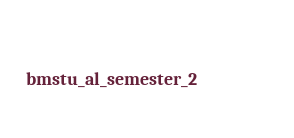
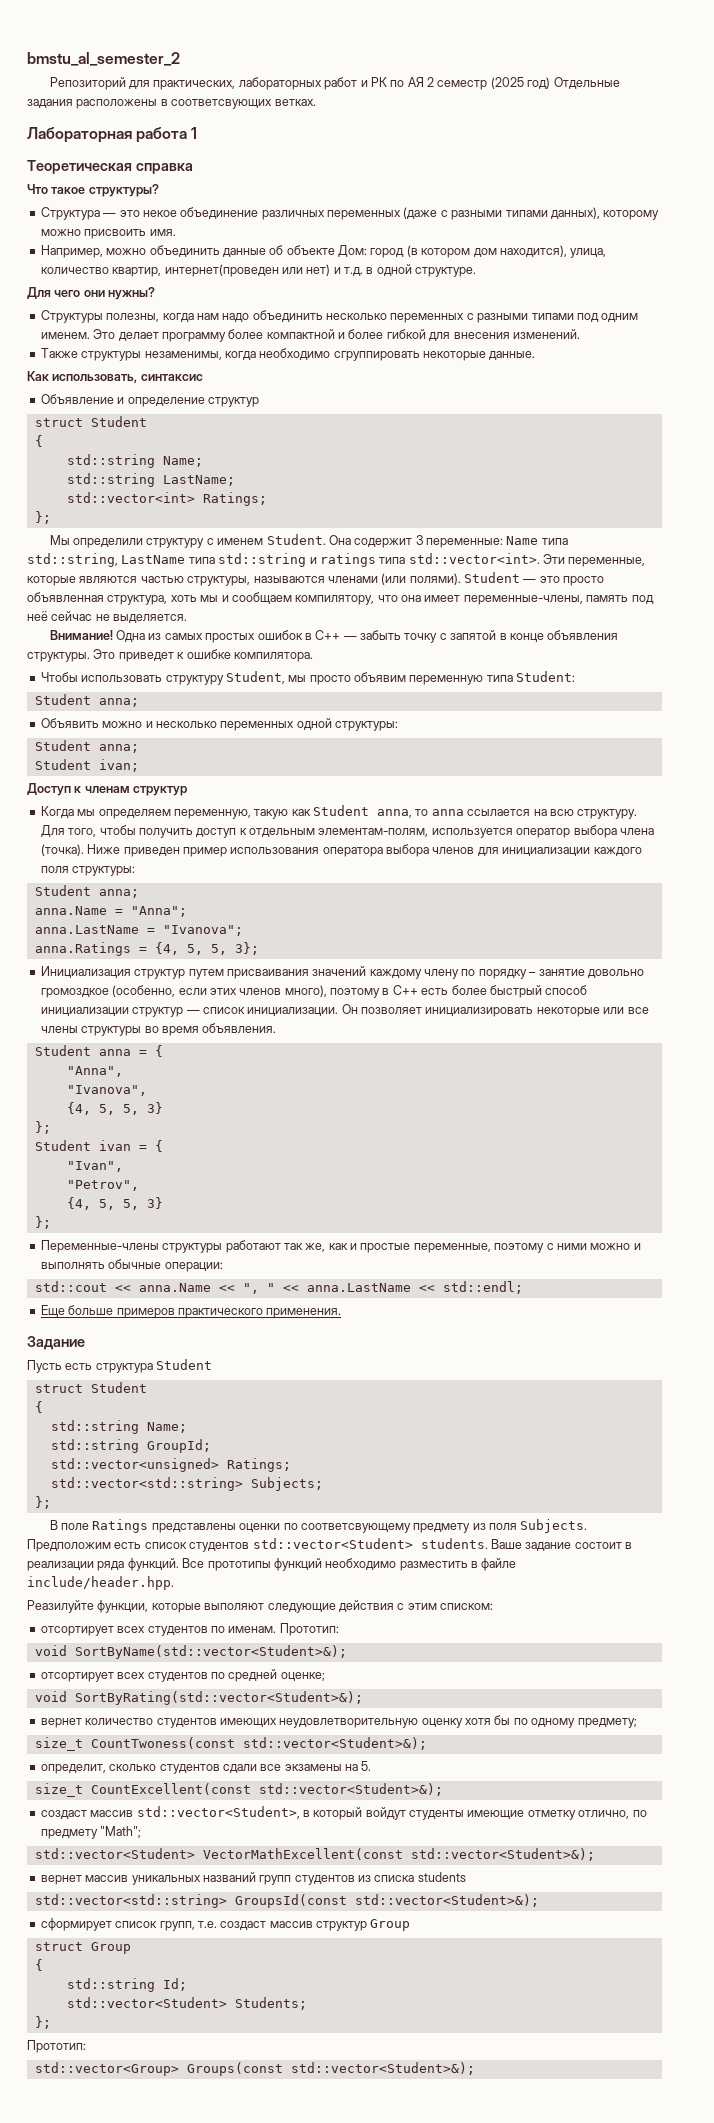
(197, 80) none -> [49,77,620,90] [27,99,316,109] [27,127,198,143] [27,160,193,174] [27,184,159,197] [40,207,660,220] [40,229,176,239] [40,245,607,258] [40,264,477,277] [27,287,156,300] [40,310,639,323] [40,329,580,342] [40,348,536,361] [27,371,203,383] [40,394,259,407] [34,416,147,427] [34,435,43,447] [66,454,203,468] [66,473,235,487] [66,492,267,506] [34,511,51,524] [49,534,568,548] [27,553,646,567] [27,572,605,586] [27,592,654,605] [27,611,188,623] [49,630,619,643] [27,649,313,662] [40,671,576,685] [34,694,139,707] [40,718,398,731] [34,740,139,753] [34,759,139,772] [27,783,188,796] [40,805,638,819] [40,825,654,838] [40,844,642,857] [40,866,136,876] [34,885,139,898] [34,906,187,917] [34,925,243,936] [34,942,259,956] [40,966,644,979] [40,985,588,998] [40,1004,649,1017] [40,1023,277,1036] [34,1045,163,1057] [66,1066,123,1077] [66,1085,147,1096] [66,1102,163,1115] [34,1121,51,1134] [34,1140,163,1152] [66,1161,123,1172] [66,1180,139,1191] [66,1197,163,1210] [34,1216,51,1229] [40,1240,641,1253] [40,1259,223,1272] [34,1281,523,1294] [40,1305,342,1318] [27,1336,85,1350] [27,1359,213,1373] [34,1382,147,1393] [34,1401,43,1413] [50,1420,187,1434] [50,1439,211,1453] [50,1458,291,1472] [50,1477,323,1491] [34,1496,51,1509] [49,1519,588,1533] [27,1538,632,1552] [27,1558,517,1571] [27,1576,174,1590] [27,1600,493,1613] [40,1623,339,1636] [34,1645,347,1659] [40,1669,325,1682] [34,1691,363,1705] [40,1715,637,1728] [34,1737,427,1751] [40,1761,372,1774] [34,1783,443,1797] [40,1806,647,1820] [40,1826,142,1839] [34,1848,595,1861] [40,1872,466,1885] [34,1894,539,1908] [40,1918,411,1931] [34,1942,131,1954] [34,1959,43,1971] [66,1978,187,1992] [66,1997,307,2010] [34,2016,51,2029] [27,2040,86,2053] [34,2062,475,2076] // Репозиторий для практических, лабораторных работ и РК по АЯ 2 семестр (2025 год) Отдельные задания расположены в соответсвующих ветках. // Лабораторная работа 1 // Теоретическая справка // Что такое структуры? // Структура — это некое объединение различных переменных (даже с разными типами данных), которому можно присвоить имя. // Например, можно объединить данные об объекте Дом: город (в котором дом находится), улица, количество квартир, интернет(проведен или нет) и т.д. в одной структуре. // Для чего они нужны? // Структуры полезны, когда нам надо объединить несколько переменных с разными типами под одним именем. Это делает программу более компактной и более гибкой для внесения изменений. // Также структуры незаменимы, когда необходимо сгруппировать некоторые данные. // Как использовать, синтаксис // Объявление и определение структур // struct Student // { // std::string Name; // std::string LastName; // std::vector<int> Ratings; // }; // Мы определили структуру с именем Student. Она содержит 3 переменные: Name типа std::string, LastName типа std::string и ratings типа std::vector<int>. Эти переменные, которые являются частью структуры, называются членами (или полями). Student — это просто объявленная структура, хоть мы и сообщаем компилятору, что она имеет переменные-члены, память под неё сейчас не выделяется. // Внимание! Одна из самых простых ошибок в C++ — забыть точку с запятой в конце объявления структуры. Это приведет к ошибке компилятора. // Чтобы использовать структуру Student, мы просто объявим переменную типа Student: // Student anna; // Объявить можно и несколько переменных одной структуры: // Student anna; // Student ivan; // Доступ к членам структур // Когда мы определяем переменную, такую как Student anna, то anna ссылается на всю структуру. Для того, чтобы получить доступ к отдельным элементам-полям, используется оператор выбора члена (точка). Ниже приведен пример использования оператора выбора членов для инициализации каждого поля структуры: // Student anna; // anna.Name = "Anna"; // anna.LastName = "Ivanova"; // anna.Ratings = {4, 5, 5, 3}; // Инициализация структур путем присваивания значений каждому члену по порядку – занятие довольно громоздкое (особенно, если этих членов много), поэтому в C++ есть более быстрый способ инициализации структур — список инициализации. Он позволяет инициализировать некоторые или все члены структуры во время объявления. // Student anna = { // "Anna", // "Ivanova", // {4, 5, 5, 3} // }; // Student ivan = { // "Ivan", // "Petrov", // {4, 5, 5, 3} // }; // Переменные-члены структуры работают так же, как и простые переменные, поэтому с ними можно и выполнять обычные операции: // std::cout << anna.Name << ", " << anna.LastName << std::endl; // Еще больше примеров практического применения. // Задание // Пусть есть структура Student // struct Student // { // std::string Name; // std::string GroupId; // std::vector<unsigned> Ratings; // std::vector<std::string> Subjects; // }; // В поле Ratings представлены оценки по соответсвующему предмету из поля Subjects. Предположим есть список студентов std::vector<Student> students. Ваше задание состоит в реализации ряда функций. Все прототипы функций необходимо разместить в файле include/header.hpp. // Реазилуйте функции, которые выполяют следующие действия с этим списком: // отсортирует всех студентов по именам. Прототип: // void SortByName(std::vector<Student>&); // отсортирует всех студентов по средней оценке; // void SortByRating(std::vector<Student>&); // вернет количество студентов имеющих неудовлетворительную оценку хотя бы по одному предмету; // size_t CountTwoness(const std::vector<Student>&); // определит, сколько студентов сдали все экзамены на 5. // size_t CountExcellent(const std::vector<Student>&); // создаст массив std::vector<Student>, в который войдут студенты имеющие отметку отлично, по предмету "Math"; // std::vector<Student> VectorMathExcellent(const std::vector<Student>&); // вернет массив уникальных названий групп студентов из списка students // std::vector<std::string> GroupsId(const std::vector<Student>&); // сформирует список групп, т.е. создаст массив структур Group // struct Group // { // std::string Id; // std::vector<Student> Students; // }; // Прототип: // std::vector<Group> Groups(const std::vector<Student>&);

